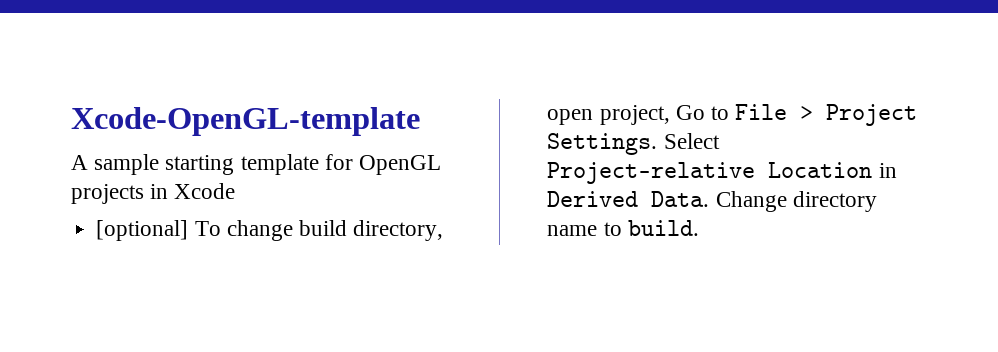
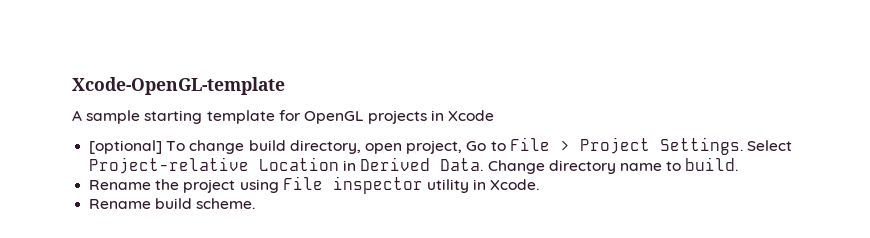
(699, 228) none -> [89,176,540,194] [89,198,256,209] // Rename the project using File inspector utility in Xcode. // Rename build scheme.

